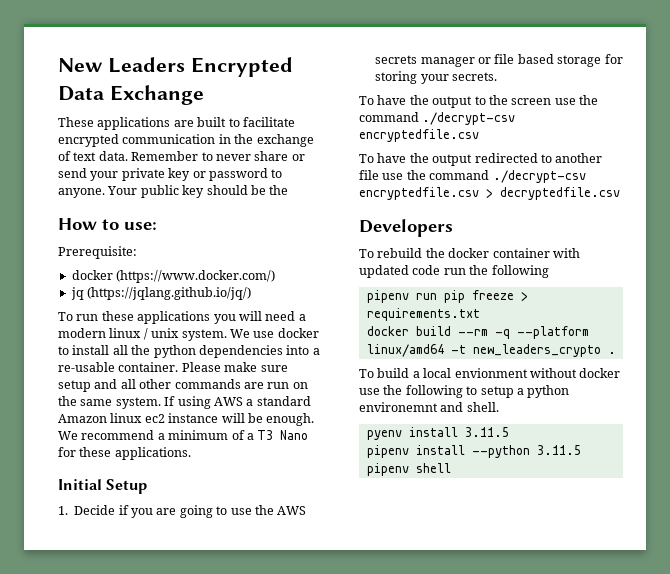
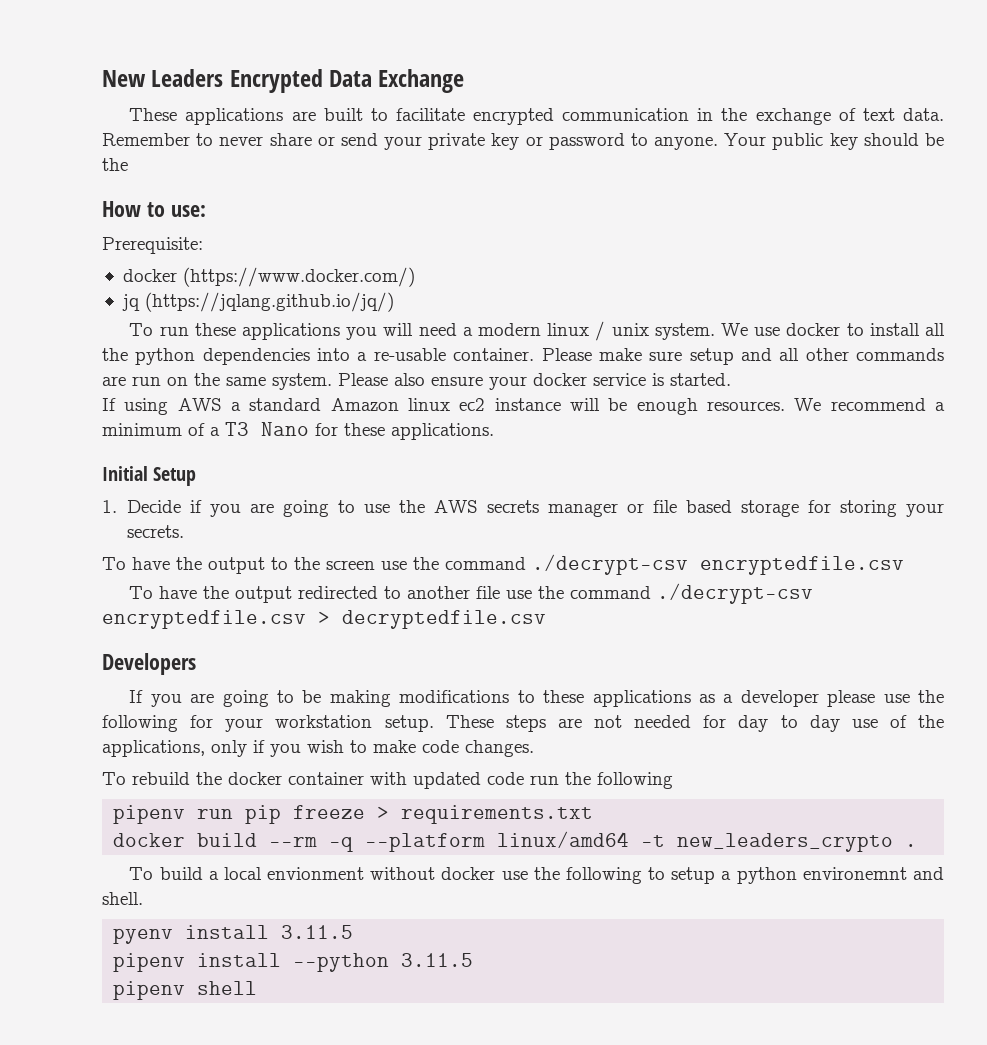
(161, 403) none -> [338,373,731,390] Please also ensure your docker service is started. //
[266,413,315,426] enough. -> [636,398,785,415] enough resources.
(453, 228) none -> [129,690,945,707] [102,715,944,732] [102,740,534,757] // If you are going to be making modifications to these applications as a developer please use the following for your workstation setup. These steps are not needed for day to day use of the applications, only if you wish to make code changes.

